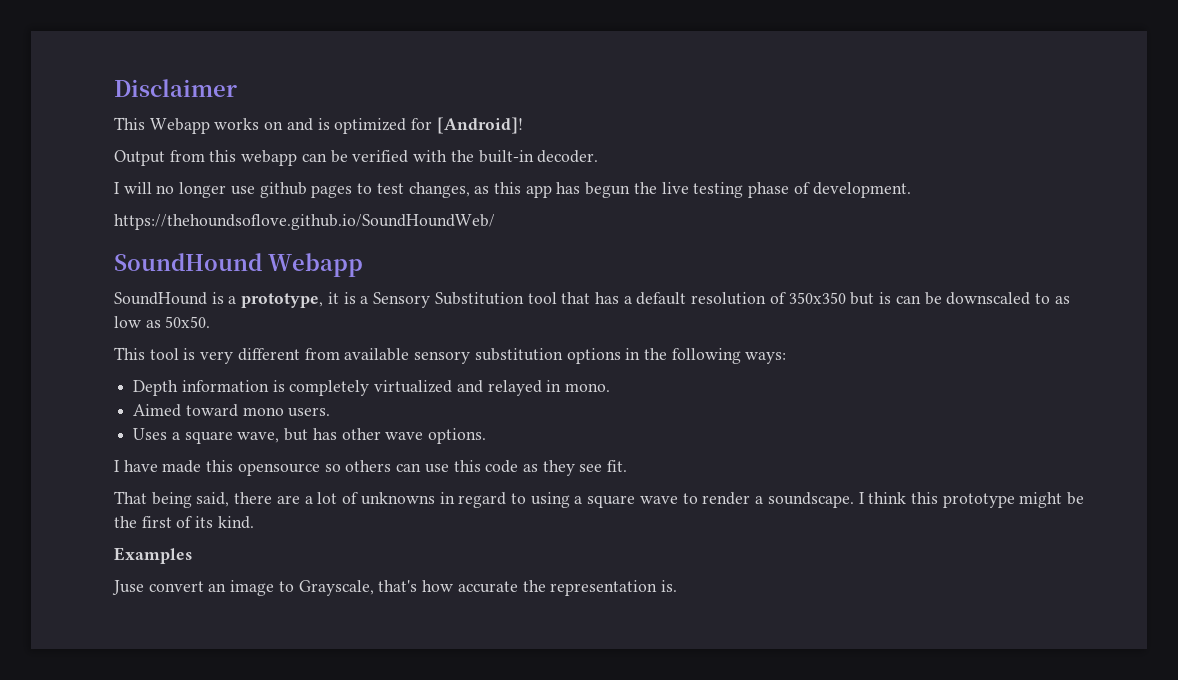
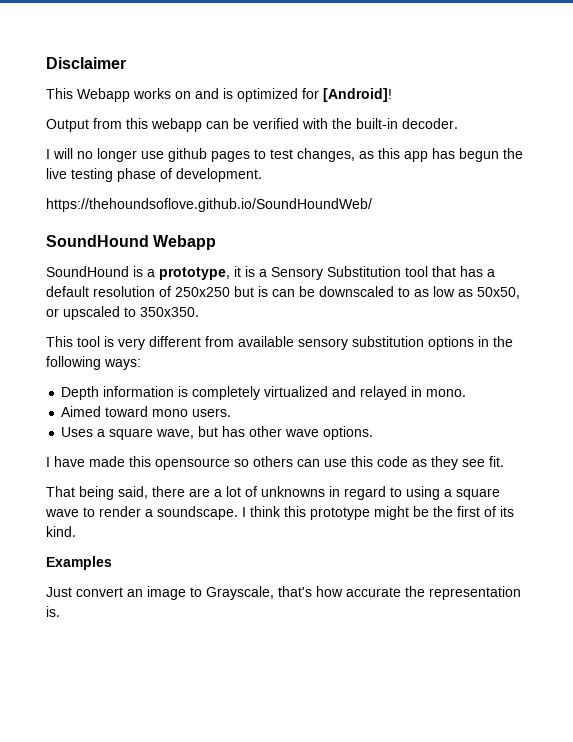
[788,292,846,304] 350x350 -> [175,287,230,297] 250x250
[165,316,211,328] 50x50. -> [477,287,520,299] [46,306,199,320] 50x50, or upscaled to 350x350.
[112,580,144,595] Juse -> [46,587,72,597] Just

